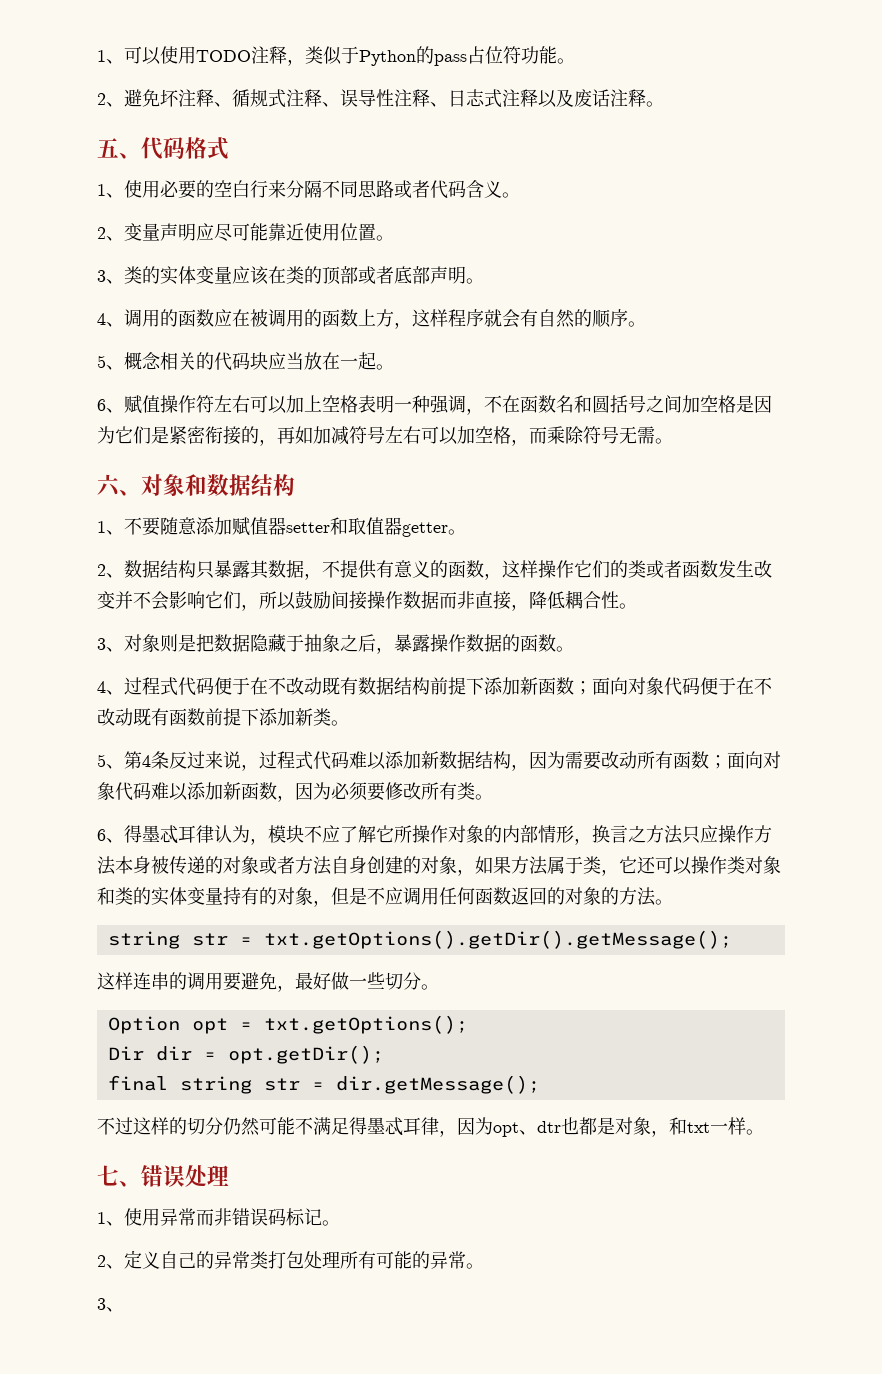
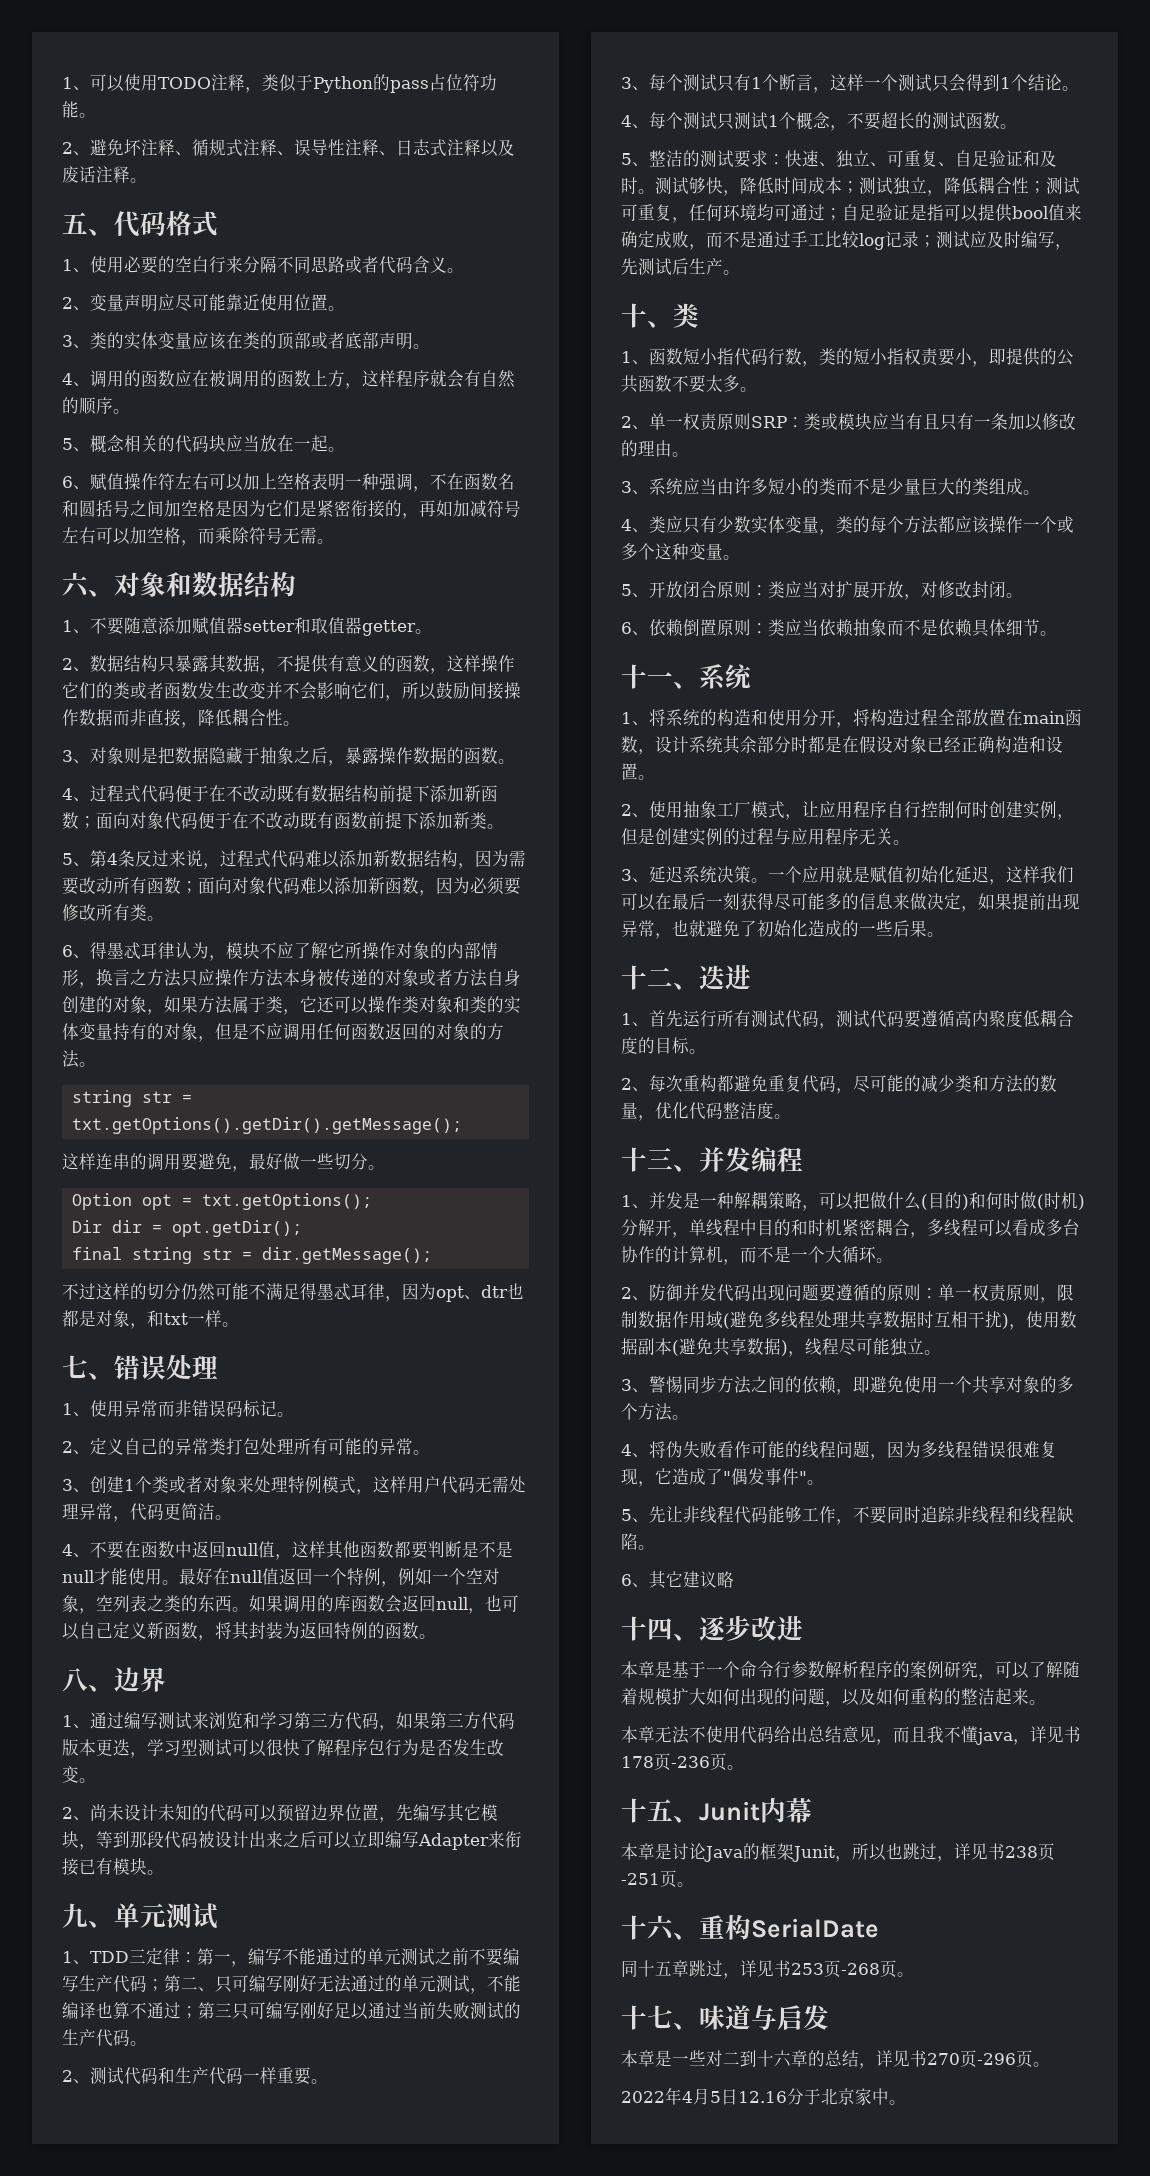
(124, 1309) none -> [90,1476,526,1495] [62,1503,232,1522] [62,1541,513,1560] [62,1568,500,1587] [62,1595,519,1614] [62,1622,436,1641] [62,1667,166,1692] [62,1712,515,1731] [62,1739,504,1758] [62,1766,96,1783] [62,1804,498,1823] [62,1831,522,1850] [62,1858,164,1876] [62,1903,218,1929] [62,1948,520,1967] [62,1975,521,1994] [62,2002,521,2020] [62,2029,147,2047] [62,2067,328,2085] [621,74,1079,93] [621,112,1017,131] [621,150,1057,168] [621,176,1080,196] [621,204,1082,223] [621,231,1072,250] [621,258,740,275] [621,303,699,328] [621,348,1074,367] [621,375,757,393] [621,413,1076,431] [621,440,689,457] [621,478,1040,495] [621,516,1074,535] [621,543,740,560] [621,581,1023,600] [621,619,1057,637] [621,664,752,690] [621,709,1082,728] [621,736,1063,755] [621,763,655,780] [621,801,1074,820] [621,828,910,846] [621,866,1074,885] [621,893,1080,912] [621,920,944,939] [621,965,751,990] [621,1009,1074,1029] [621,1037,706,1054] [621,1075,1057,1094] [621,1102,791,1121] [621,1147,803,1172] [621,1191,1085,1211] [621,1218,1080,1238] [621,1246,893,1265] [621,1284,1074,1303] [621,1311,1077,1330] [621,1338,941,1357] [621,1375,1074,1395] [621,1403,689,1421] [621,1441,1057,1460] [621,1468,824,1487] [621,1506,1074,1525] [621,1533,655,1550] [621,1571,734,1589] [621,1616,803,1641] [621,1661,1080,1680] [621,1688,1046,1707] [621,1726,1081,1745] [621,1753,744,1771] [621,1798,812,1823] [621,1843,1055,1862] [621,1870,694,1888] [621,1914,879,1941] [621,1960,914,1979] [621,2005,829,2030] [621,2050,1050,2069] [621,2087,906,2106] 创建1个类或者对象来处理特例模式，这样用户代码无需处理异常，代码更简洁。 // 4、不要在函数中返回null值，这样其他函数都要判断是不是null才能使用。最好在null值返回一个特例，例如一个空对象，空列表之类的东西。如果调用的库函数会返回null，也可以自己定义新函数，将其封装为返回特例的函数。 // 八、边界 // 1、通过编写测试来浏览和学习第三方代码，如果第三方代码版本更迭，学习型测试可以很快了解程序包行为是否发生改变。 // 2、尚未设计未知的代码可以预留边界位置，先编写其它模块，等到那段代码被设计出来之后可以立即编写Adapter来衔接已有模块。 // 九、单元测试 // 1、TDD三定律：第一，编写不能通过的单元测试之前不要编写生产代码；第二、只可编写刚好无法通过的单元测试，不能编译也算不通过；第三只可编写刚好足以通过当前失败测试的生产代码。 // 2、测试代码和生产代码一样重要。 // 3、每个测试只有1个断言，这样一个测试只会得到1个结论。 // 4、每个测试只测试1个概念，不要超长的测试函数。 // 5、整洁的测试要求：快速、独立、可重复、自足验证和及时。测试够快，降低时间成本；测试独立，降低耦合性；测试可重复，任何环境均可通过；自足验证是指可以提供bool值来确定成败，而不是通过手工比较log记录；测试应及时编写，先测试后生产。 // 十、类 // 1、函数短小指代码行数，类的短小指权责要小，即提供的公共函数不要太多。 // 2、单一权责原则SRP：类或模块应当有且只有一条加以修改的理由。 // 3、系统应当由许多短小的类而不是少量巨大的类组成。 // 4、类应只有少数实体变量，类的每个方法都应该操作一个或多个这种变量。 // 5、开放闭合原则：类应当对扩展开放，对修改封闭。 // 6、依赖倒置原则：类应当依赖抽象而不是依赖具体细节。 // 十一、系统 // 1、将系统的构造和使用分开，将构造过程全部放置在main函数，设计系统其余部分时都是在假设对象已经正确构造和设置。 // 2、使用抽象工厂模式，让应用程序自行控制何时创建实例，但是创建实例的过程与应用程序无关。 // 3、延迟系统决策。一个应用就是赋值初始化延迟，这样我们可以在最后一刻获得尽可能多的信息来做决定，如果提前出现异常，也就避免了初始化造成的一些后果。 // 十二、迭进 // 1、首先运行所有测试代码，测试代码要遵循高内聚度低耦合度的目标。 // 2、每次重构都避免重复代码，尽可能的减少类和方法的数量，优化代码整洁度。 // 十三、并发编程 // 1、并发是一种解耦策略，可以把做什么(目的)和何时做(时机)分解开，单线程中目的和时机紧密耦合，多线程可以看成多台协作的计算机，而不是一个大循环。 // 2、防御并发代码出现问题要遵循的原则：单一权责原则，限制数据作用域(避免多线程处理共享数据时互相干扰)，使用数据副本(避免共享数据)，线程尽可能独立。 // 3、警惕同步方法之间的依赖，即避免使用一个共享对象的多个方法。 // 4、将伪失败看作可能的线程问题，因为多线程错误很难复现，它造成了"偶发事件"。 // 5、先让非线程代码能够工作，不要同时追踪非线程和线程缺陷。 // 6、其它建议略 // 十四、逐步改进 // 本章是基于一个命令行参数解析程序的案例研究，可以了解随着规模扩大如何出现的问题，以及如何重构的整洁起来。 // 本章无法不使用代码给出总结意见，而且我不懂java，详见书178页-236页。 // 十五、Junit内幕 // 本章是讨论Java的框架Junit，所以也跳过，详见书238页-251页。 // 十六、重构SerialDate // 同十五章跳过，详见书253页-268页。 // 十七、味道与启发 // 本章是一些对二到十六章的总结，详见书270页-296页。 // 2022年4月5日12.16分于北京家中。

